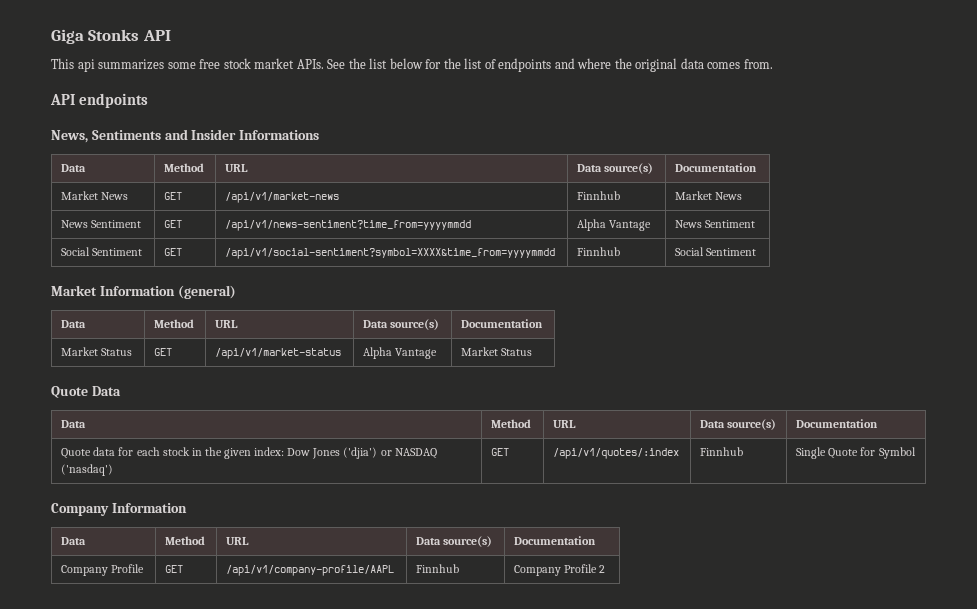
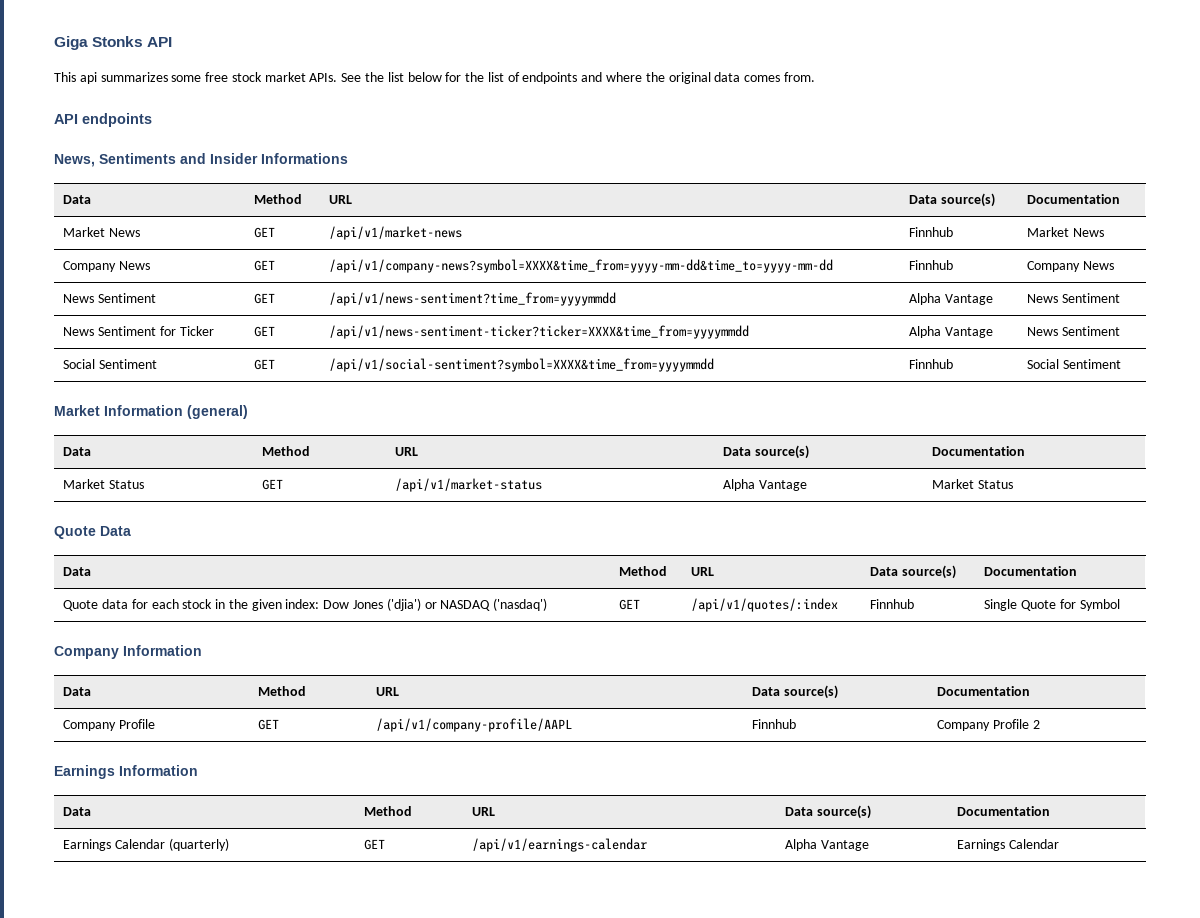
(743, 196) none -> [63,261,151,272] [254,260,276,271] [329,259,834,273] [909,260,954,270] [1027,261,1115,272] // Company News | GET | /api/v1/company-news?symbol=XXXX&time_from=yyyy-mm-dd&time_to=yyyy-mm-dd | Finnhub | Company News
(756, 224) none -> [63,326,214,336] [254,326,276,337] [329,325,750,339] [909,326,994,338] [1027,326,1121,336] // News Sentiment for Ticker | GET | /api/v1/news-sentiment-ticker?ticker=XXXX&time_from=yyyymmdd | Alpha Vantage | News Sentiment
(606, 569) none -> [54,765,198,779] [63,807,92,816] [364,806,413,816] [472,807,496,816] [785,805,872,819] [957,806,1051,816] [63,838,229,851] [364,839,386,850] [472,838,648,852] [785,839,870,851] [957,839,1060,851] // Earnings Information // Data | Method | URL | Data source(s) | Documentation // Earnings Calendar (quarterly) | GET | /api/v1/earnings-calendar | Alpha Vantage | Earnings Calendar

